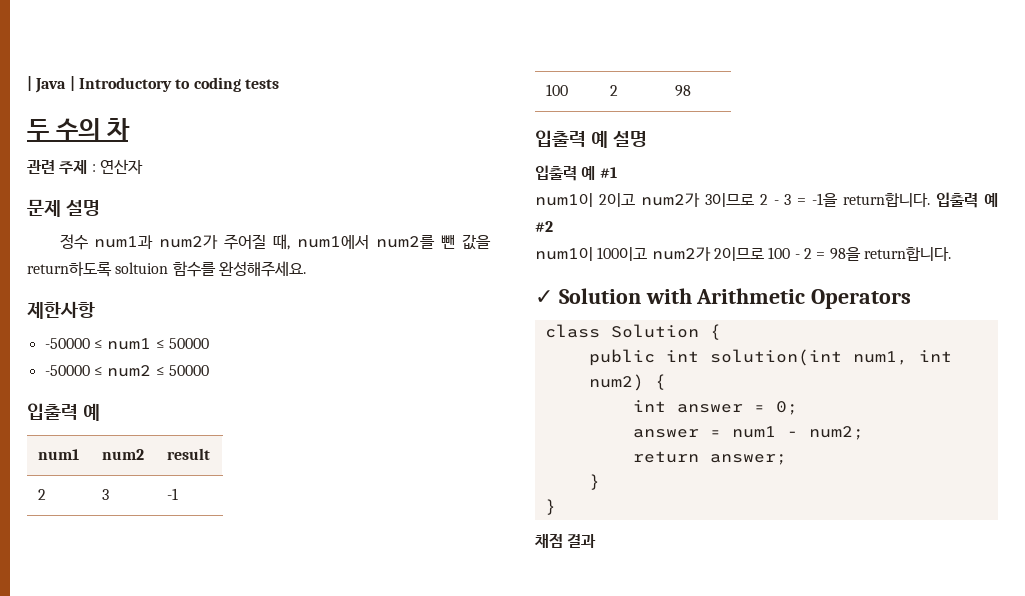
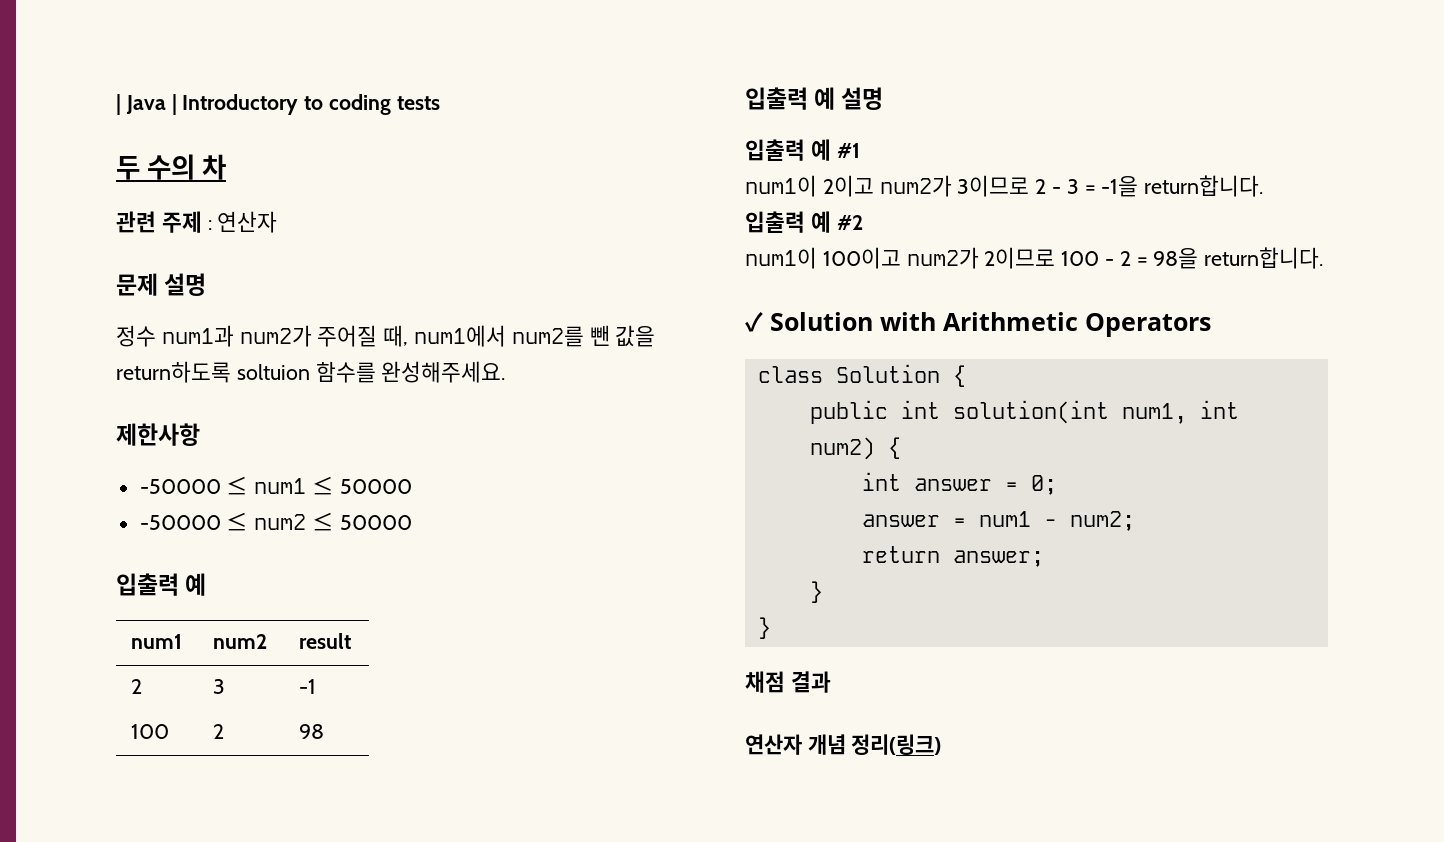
(597, 541) none -> [745,734,942,755] // 연산자 개념 정리(링크)

